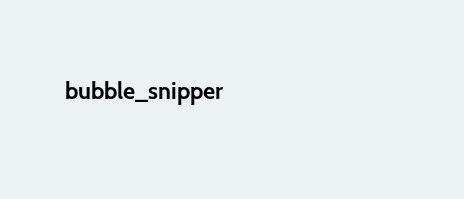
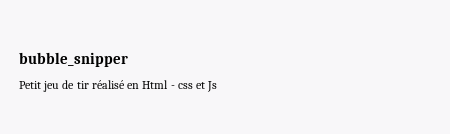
(224, 93) none -> [19,80,218,92] // Petit jeu de tir réalisé en Html - css et Js

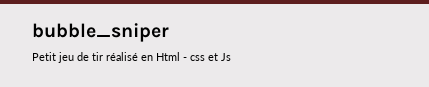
[19,52,128,67] bubble_snipper -> [32,23,169,42] bubble_sniper

